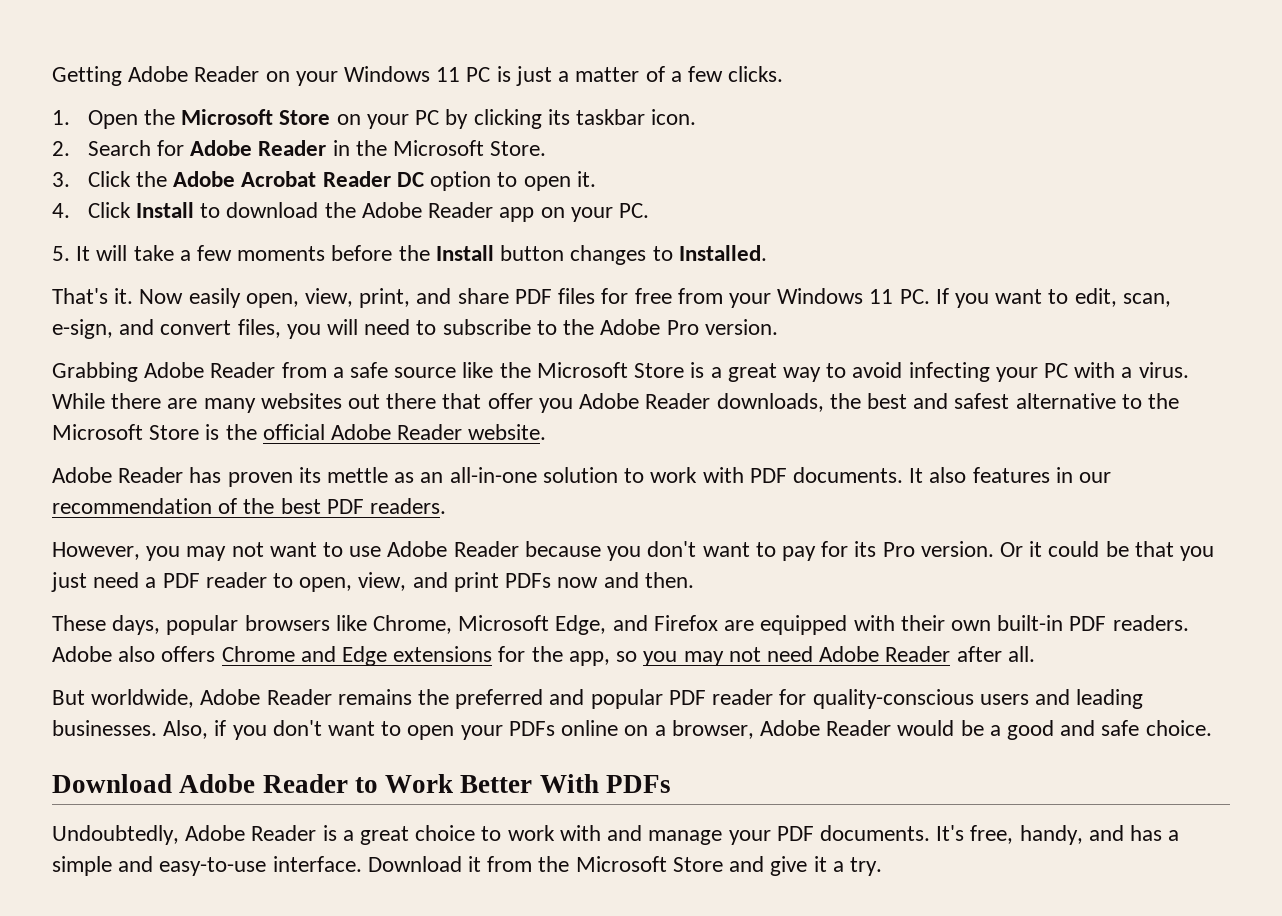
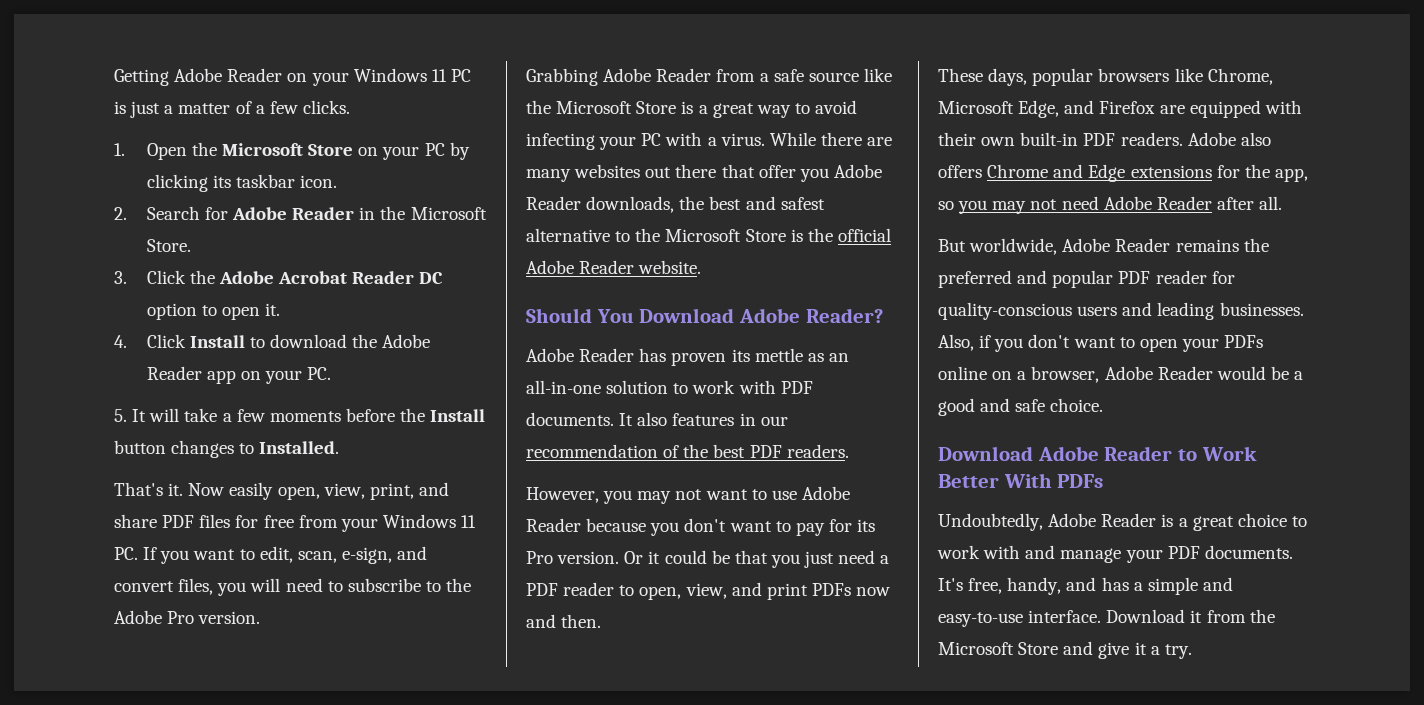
(547, 432) none -> [526,308,883,323] // Should You Download Adobe Reader?

